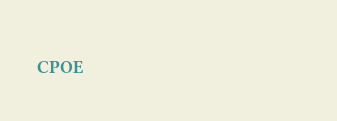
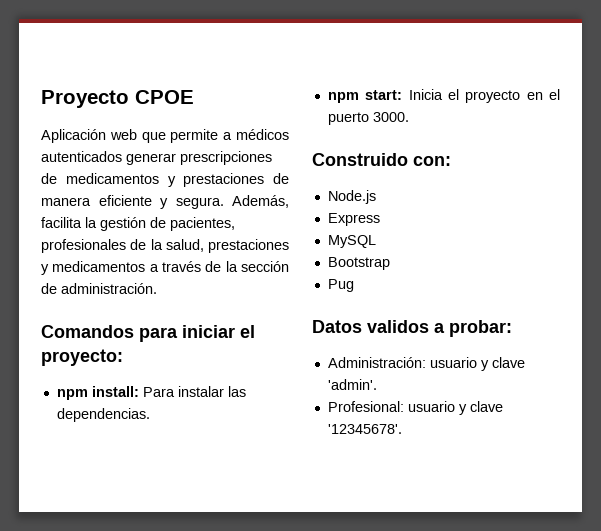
(37, 67) none -> [41,90,129,108] Proyecto
(84, 67) none -> [41,129,289,143] [41,151,272,165] [41,173,289,187] [41,195,289,209] [41,217,235,231] [41,239,289,253] [41,261,289,275] [41,283,157,294] [41,325,255,342] [41,349,123,366] [56,386,246,400] [56,408,150,422] [327,89,560,103] [327,112,409,125] [312,153,451,166] [327,190,376,204] [327,213,380,226] [327,235,376,248] [327,257,390,270] [327,279,354,292] [312,320,512,337] [327,357,525,371] [327,379,377,390] [327,401,503,415] [327,424,402,434] // Aplicación web que permite a médicos autenticados generar prescripciones de medicamentos y prestaciones de manera eficiente y segura. Además, facilita la gestión de pacientes, profesionales de la salud, prestaciones y medicamentos a través de la sección de administración. // Comandos para iniciar el proyecto: // npm install: Para instalar las dependencias. // npm start: Inicia el proyecto en el puerto 3000. // Construido con: // Node.js // Express // MySQL // Bootstrap // Pug // Datos validos a probar: // Administración: usuario y clave 'admin'. // Profesional: usuario y clave '12345678'.

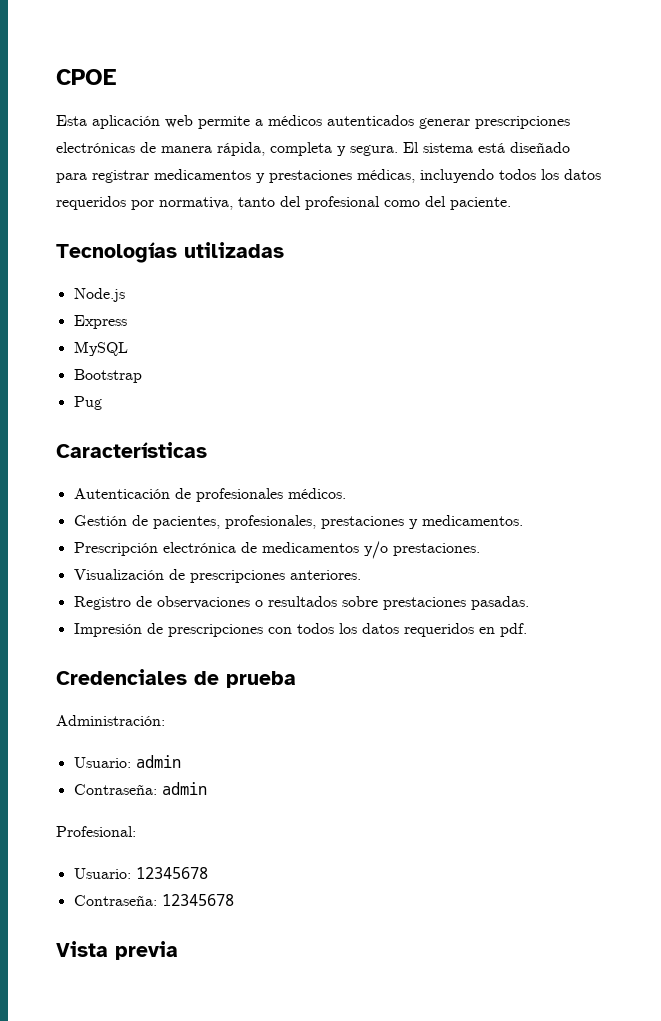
[41,90,129,108] Proyecto -> (56, 77) none
[41,129,166,143] Aplicación web que -> [56,115,193,129] Esta aplicación web
[41,173,289,187] [41,195,289,209] [41,217,235,231] [41,239,289,253] [41,261,289,275] [41,283,157,294] [41,325,255,342] [41,349,123,366] [56,386,246,400] [56,408,150,422] [327,89,560,103] [327,112,409,125] [312,153,451,166] de medicamentos y prestaciones de manera eficiente y segura. Además, facilita la gestión de pacientes, profesionales de la salud, prestaciones y medicamentos a través de la sección de administración. // Comandos para iniciar el proyecto: // npm install: Para instalar las dependencias. // npm start: Inicia el proyecto en el puerto 3000. // Construido con: -> [56,142,570,156] [56,169,601,183] [56,196,511,210] [56,242,284,263] electrónicas de manera rápida, completa y segura. El sistema está diseñado para registrar medicamentos y prestaciones médicas, incluyendo todos los datos requeridos por normativa, tanto del profesional como del paciente. // Tecnologías utilizadas
[312,320,512,337] [327,357,525,371] [327,379,377,390] [327,401,503,415] [327,424,402,434] Datos validos a probar: // Administración: usuario y clave 'admin'. // Profesional: usuario y clave '12345678'. -> [56,442,207,458] [73,488,346,502] [73,515,523,529] [73,541,480,559] [73,569,361,583] [73,596,529,610] [73,623,527,637] [56,669,296,688] [56,715,165,726] [73,755,181,768] [73,782,207,795] [56,826,136,837] [73,867,208,879] [73,894,234,906] [56,941,178,960] Características // Autenticación de profesionales médicos. // Gestión de pacientes, profesionales, prestaciones y medicamentos. // Prescripción electrónica de medicamentos y/o prestaciones. // Visualización de prescripciones anteriores. // Registro de observaciones o resultados sobre prestaciones pasadas. // Impresión de prescripciones con todos los datos requeridos en pdf. // Credenciales de prueba // Administración: // Usuario: admin // Contraseña: admin // Profesional: // Usuario: 12345678 // Contraseña: 12345678 // Vista previa

